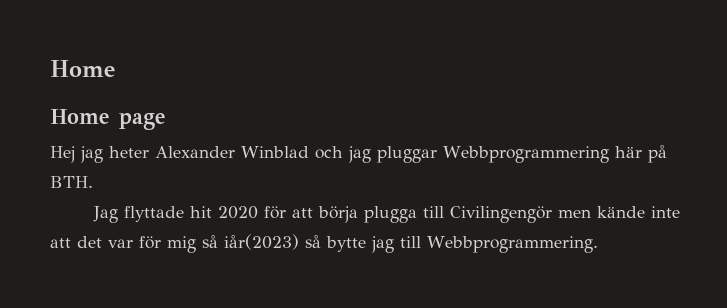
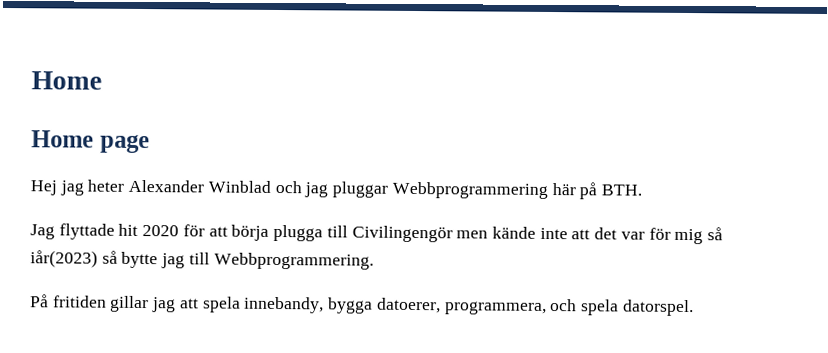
(598, 244) none -> [30,294,694,317] // På fritiden gillar jag att spela innebandy, bygga datoerer, programmera, och spela datorspel.

